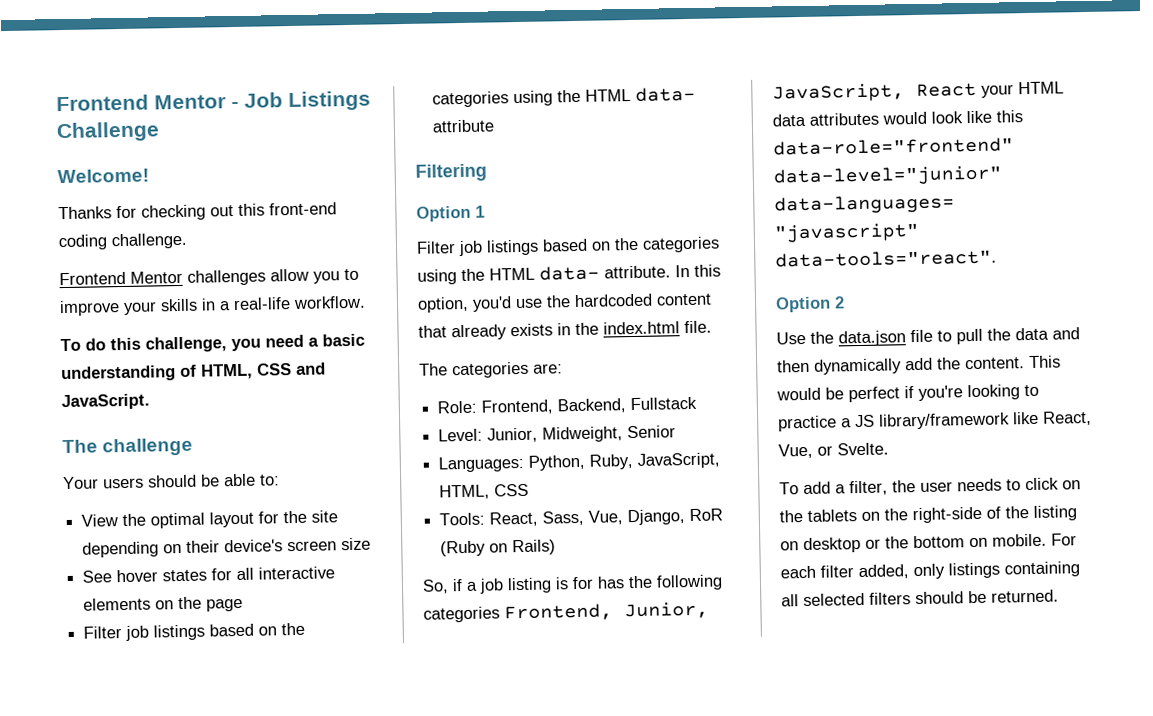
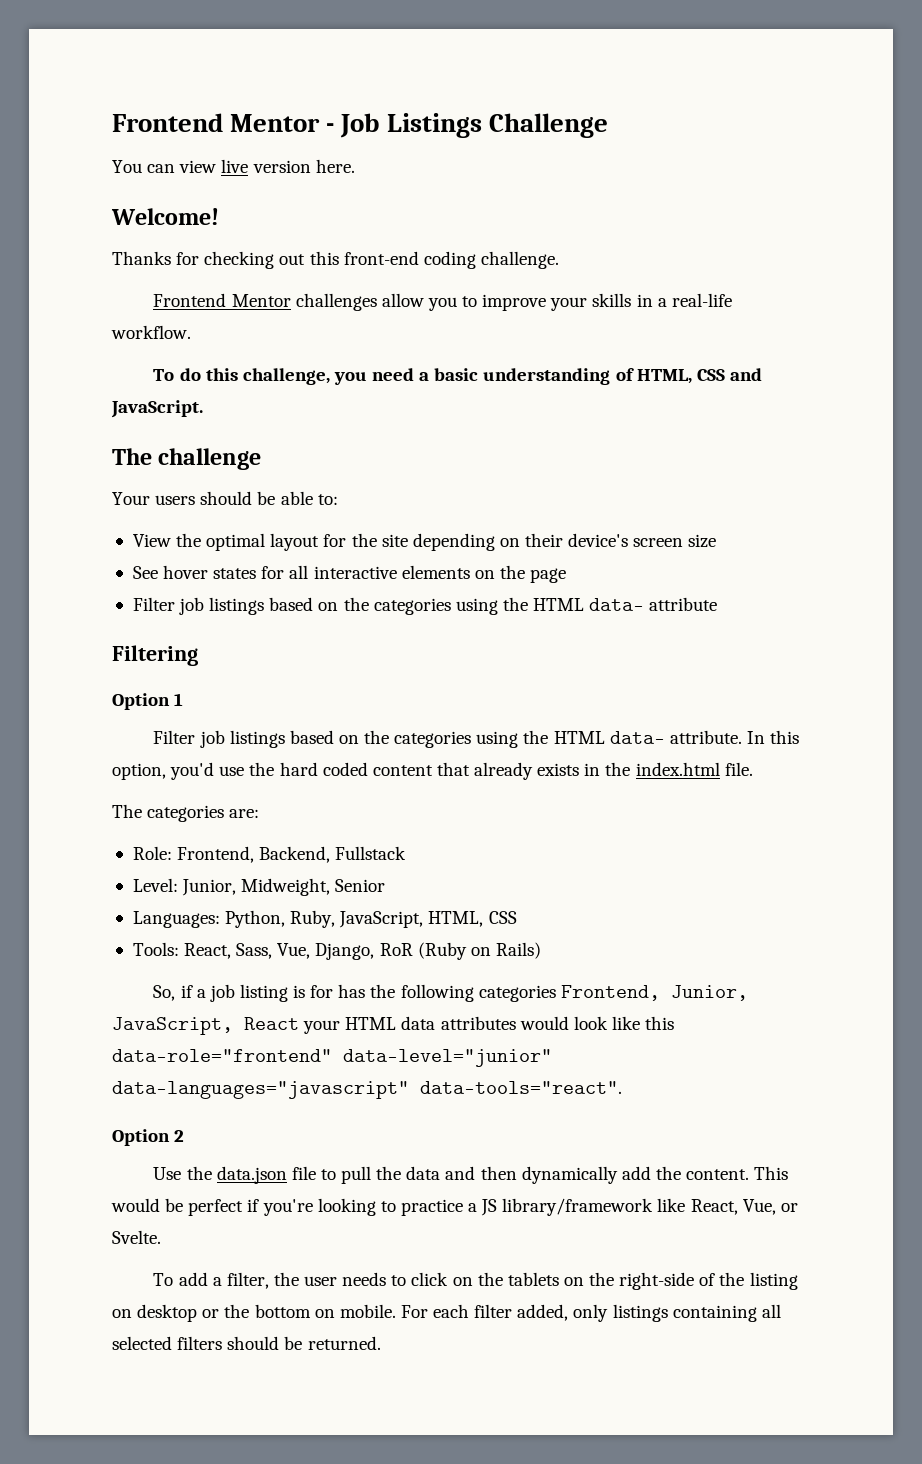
(160, 132) none -> [112,159,355,173] // You can view live version here.
[574,293,653,308] hardcoded -> [279,762,368,776] hard coded

